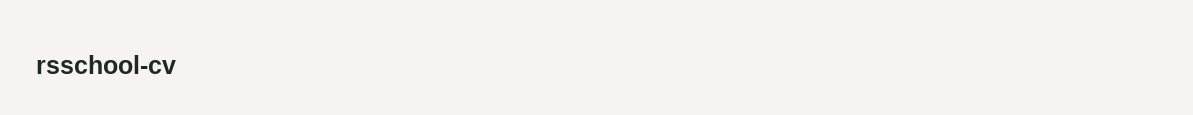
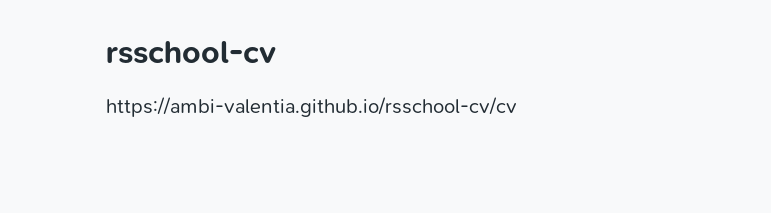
(176, 64) none -> [106,97,517,117] // https://ambi-valentia.github.io/rsschool-cv/cv

